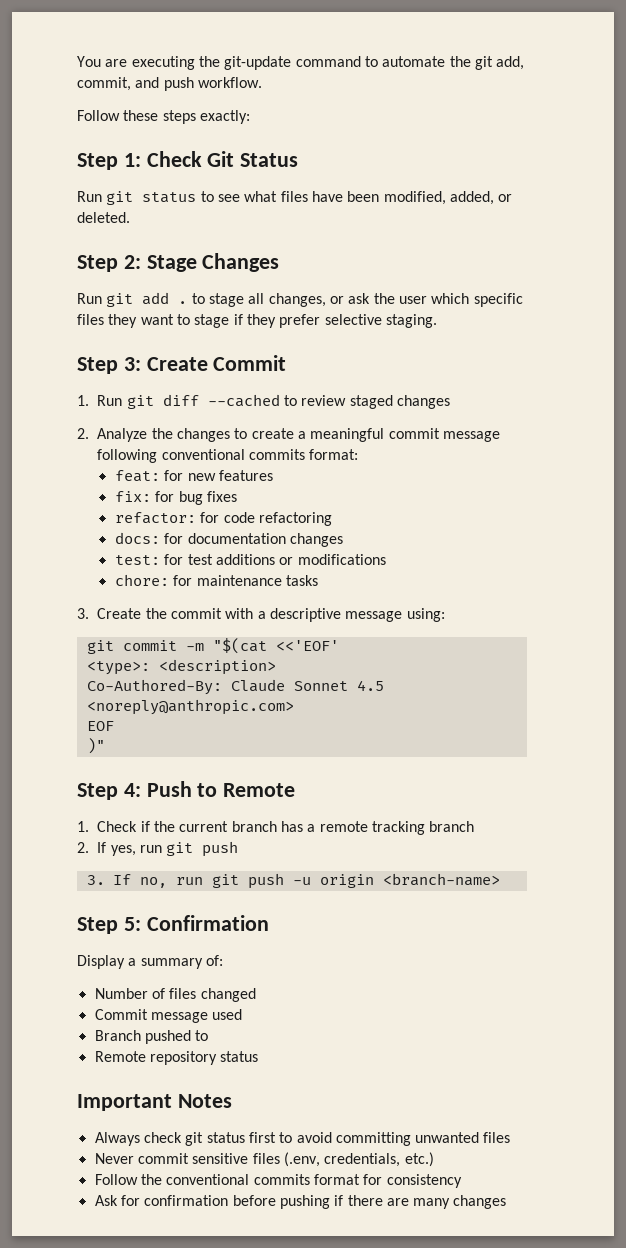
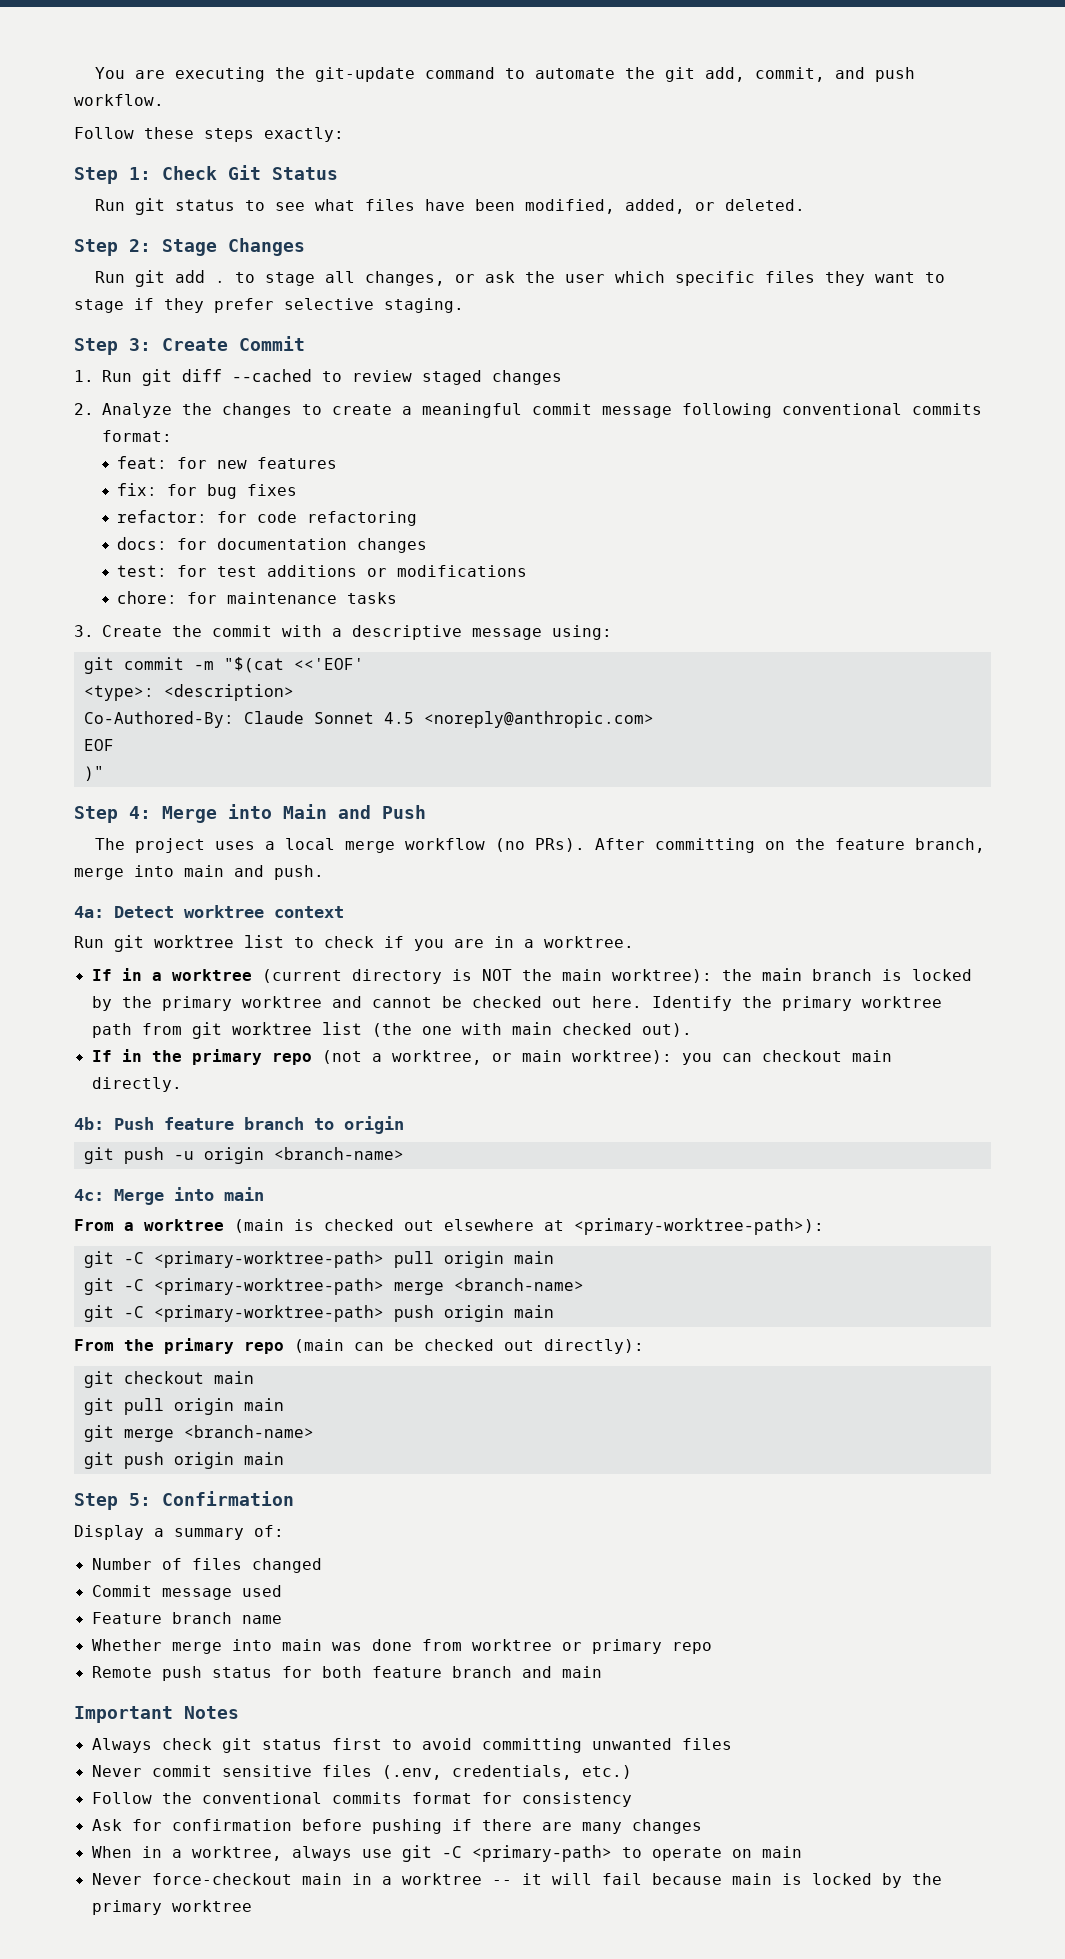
[146,781,296,797] [77,821,475,835] [77,841,239,857] [86,874,203,888] Push to Remote // 1. Check if the current branch has a remote tracking branch // 2. If yes, run git push // 3. If no, run -> [162,804,426,823] [94,838,985,853] [74,865,324,880] [74,905,344,918] [74,935,634,952] [91,968,972,984] [91,996,942,1011] [91,1022,692,1039] [91,1049,892,1065] [91,1077,182,1092] [74,1116,404,1134] Merge into Main and Push // The project uses a local merge workflow (no PRs). After committing on the feature branch, merge into main and push. // 4a: Detect worktree context // Run git worktree list to check if you are in a worktree. // If in a worktree (current directory is NOT the main worktree): the main branch is locked by the primary worktree and cannot be checked out here. Identify the primary worktree path from git worktree list (the one with main checked out). // If in the primary repo (not a worktree, or main worktree): you can checkout main directly. // 4b: Push feature branch to origin //
(500, 879) none -> [74,1187,264,1205] [74,1218,824,1235] [83,1251,554,1268] [83,1278,584,1295] [83,1305,554,1322] [74,1338,644,1354] [83,1371,254,1388] [83,1398,284,1415] [83,1425,314,1442] [83,1452,284,1469] // 4c: Merge into main // From a worktree (main is checked out elsewhere at <primary-worktree-path>): // git -C <primary-worktree-path> pull origin main // git -C <primary-worktree-path> merge <branch-name> // git -C <primary-worktree-path> push origin main // From the primary repo (main can be checked out directly): // git checkout main // git pull origin main // git merge <branch-name> // git push origin main
[94,1030,209,1044] [94,1051,259,1065] Branch pushed to // Remote repository status -> [91,1612,282,1624] [91,1639,712,1654] [91,1666,602,1681] Feature branch name // Whether merge into main was done from worktree or primary repo // Remote push status for both feature branch and main
(507, 1202) none -> [91,1845,802,1862] [91,1873,942,1888] [91,1900,252,1915] // When in a worktree, always use git -C <primary-path> to operate on main // Never force-checkout main in a worktree -- it will fail because main is locked by the primary worktree

